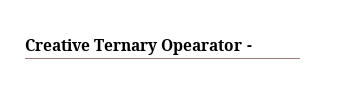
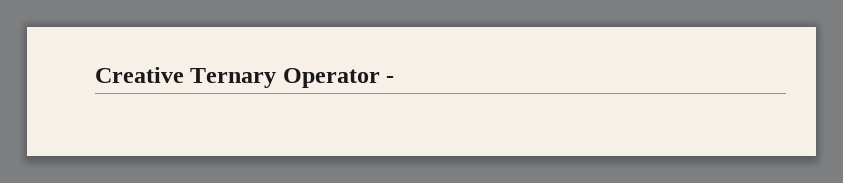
[161,39,243,55] Opearator -> [282,68,380,88] Operator

